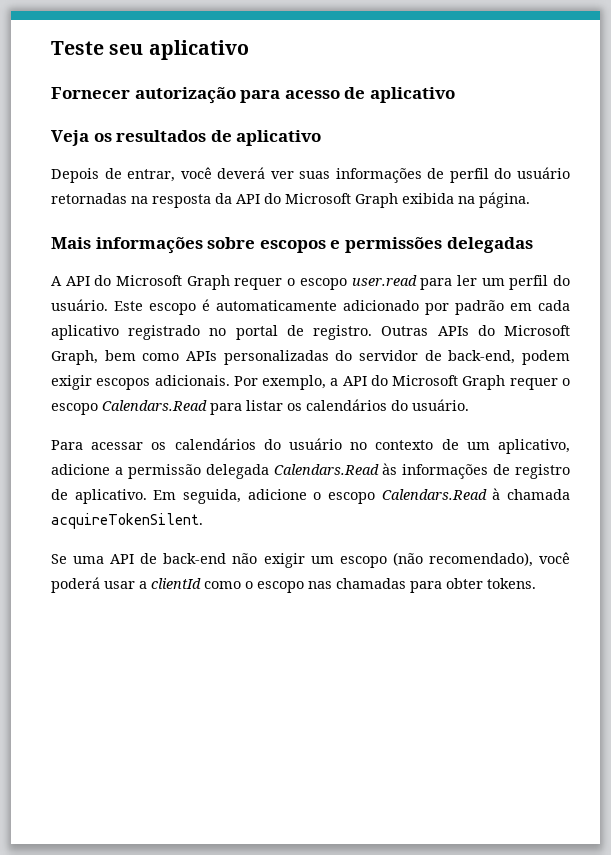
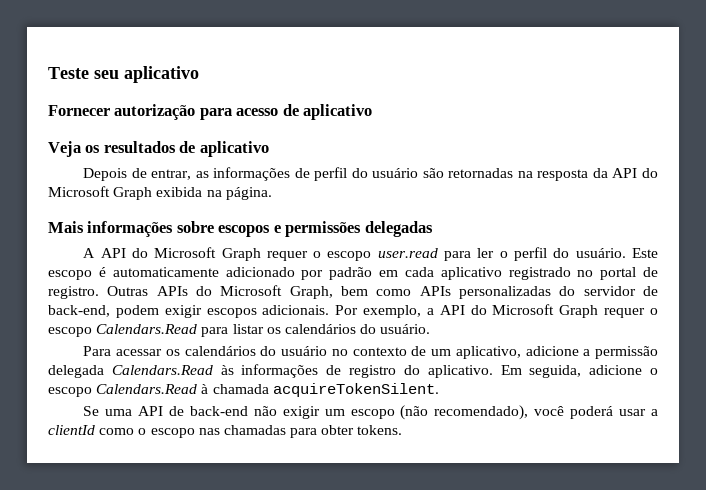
[180,167,331,179] você deverá ver suas -> [195,171,209,178] as
(570, 173) none -> [422,168,444,178] são
[481,278,505,286] um -> [499,251,508,258] o
[51,489,68,500] de -> [403,365,420,375] do

